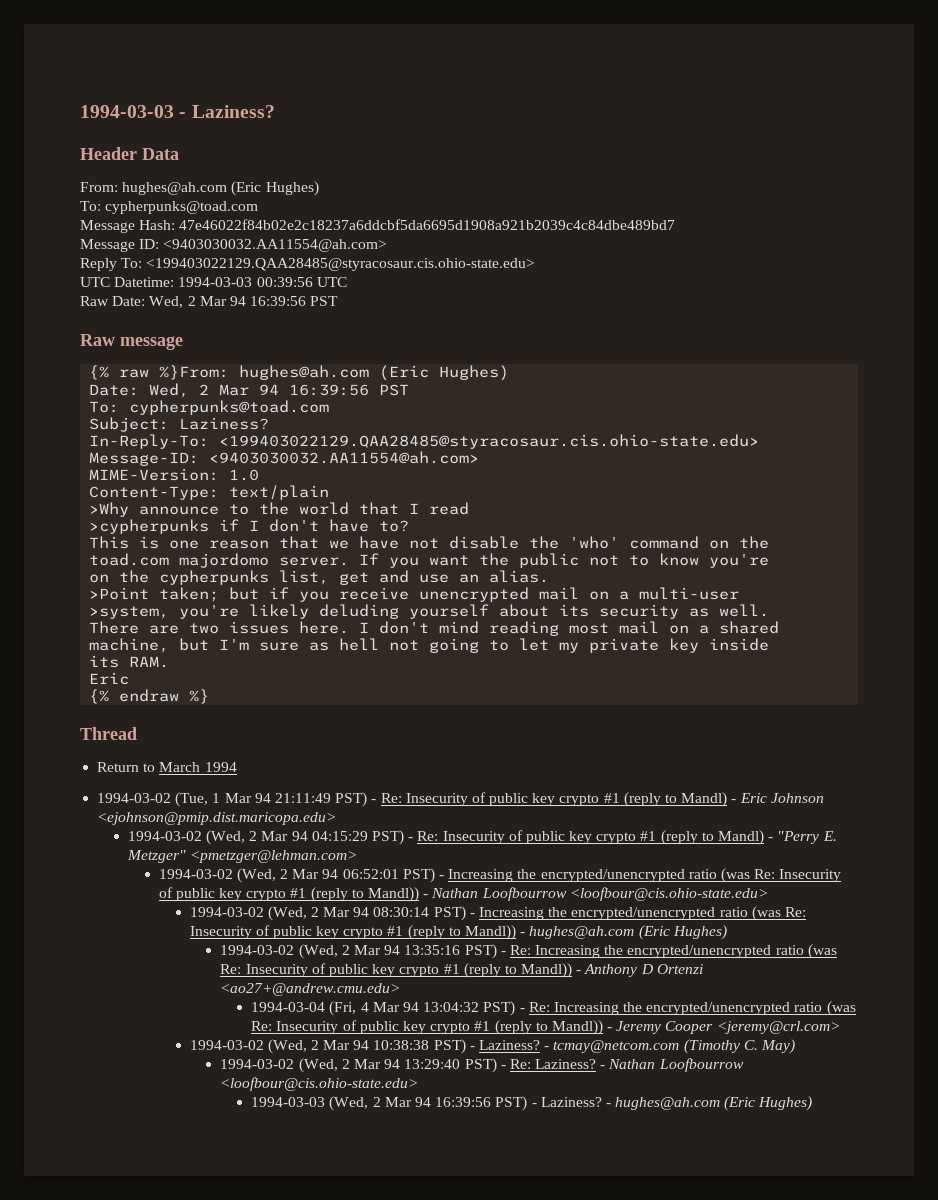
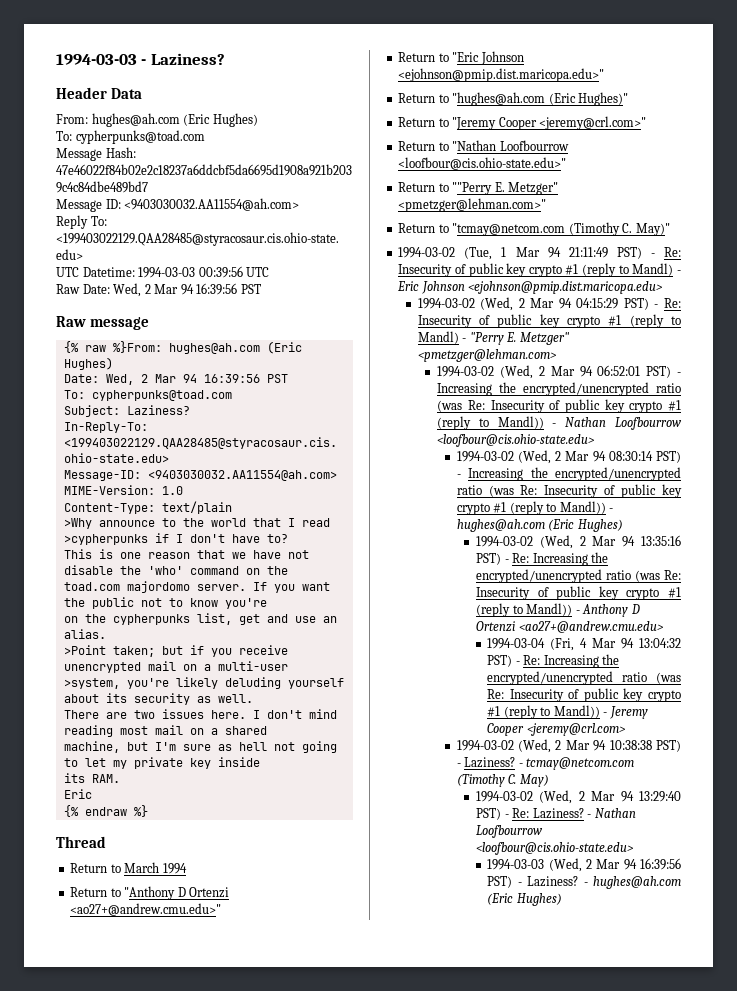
(237, 767) none -> [70,886,230,900] [70,903,222,916] [398,51,524,65] [398,68,605,82] [398,92,629,106] [398,116,647,130] [398,140,569,151] [398,157,567,170] [398,182,559,195] [398,198,547,212] [398,222,670,236] // Return to "Anthony D Ortenzi <ao27+@andrew.cmu.edu>" // Return to "Eric Johnson <ejohnson@pmip.dist.maricopa.edu>" // Return to "hughes@ah.com (Eric Hughes)" // Return to "Jeremy Cooper <jeremy@crl.com>" // Return to "Nathan Loofbourrow <loofbour@cis.ohio-state.edu>" // Return to ""Perry E. Metzger" <pmetzger@lehman.com>" // Return to "tcmay@netcom.com (Timothy C. May)"

